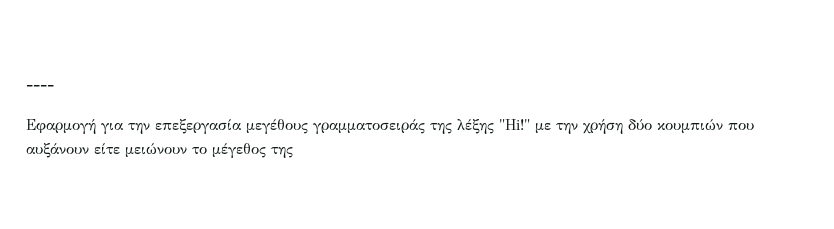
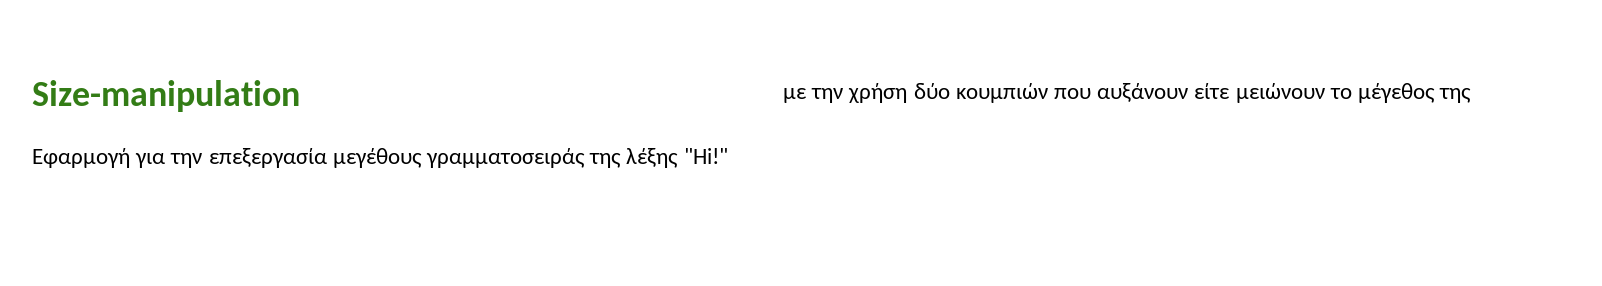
[26,85,54,91] ---- -> [32,80,300,112] Size-manipulation

